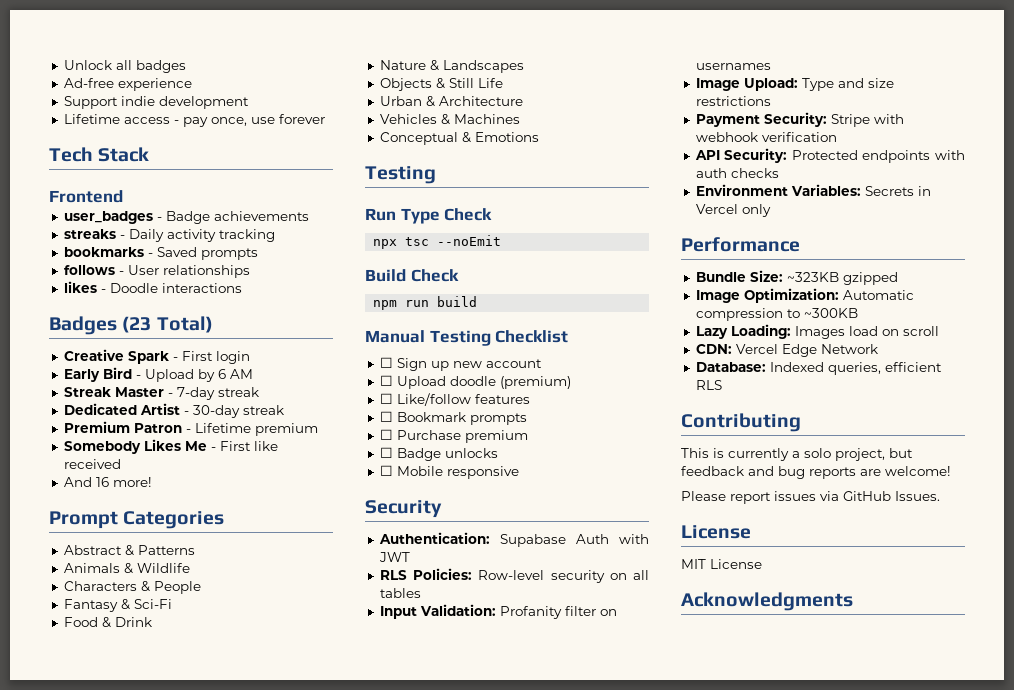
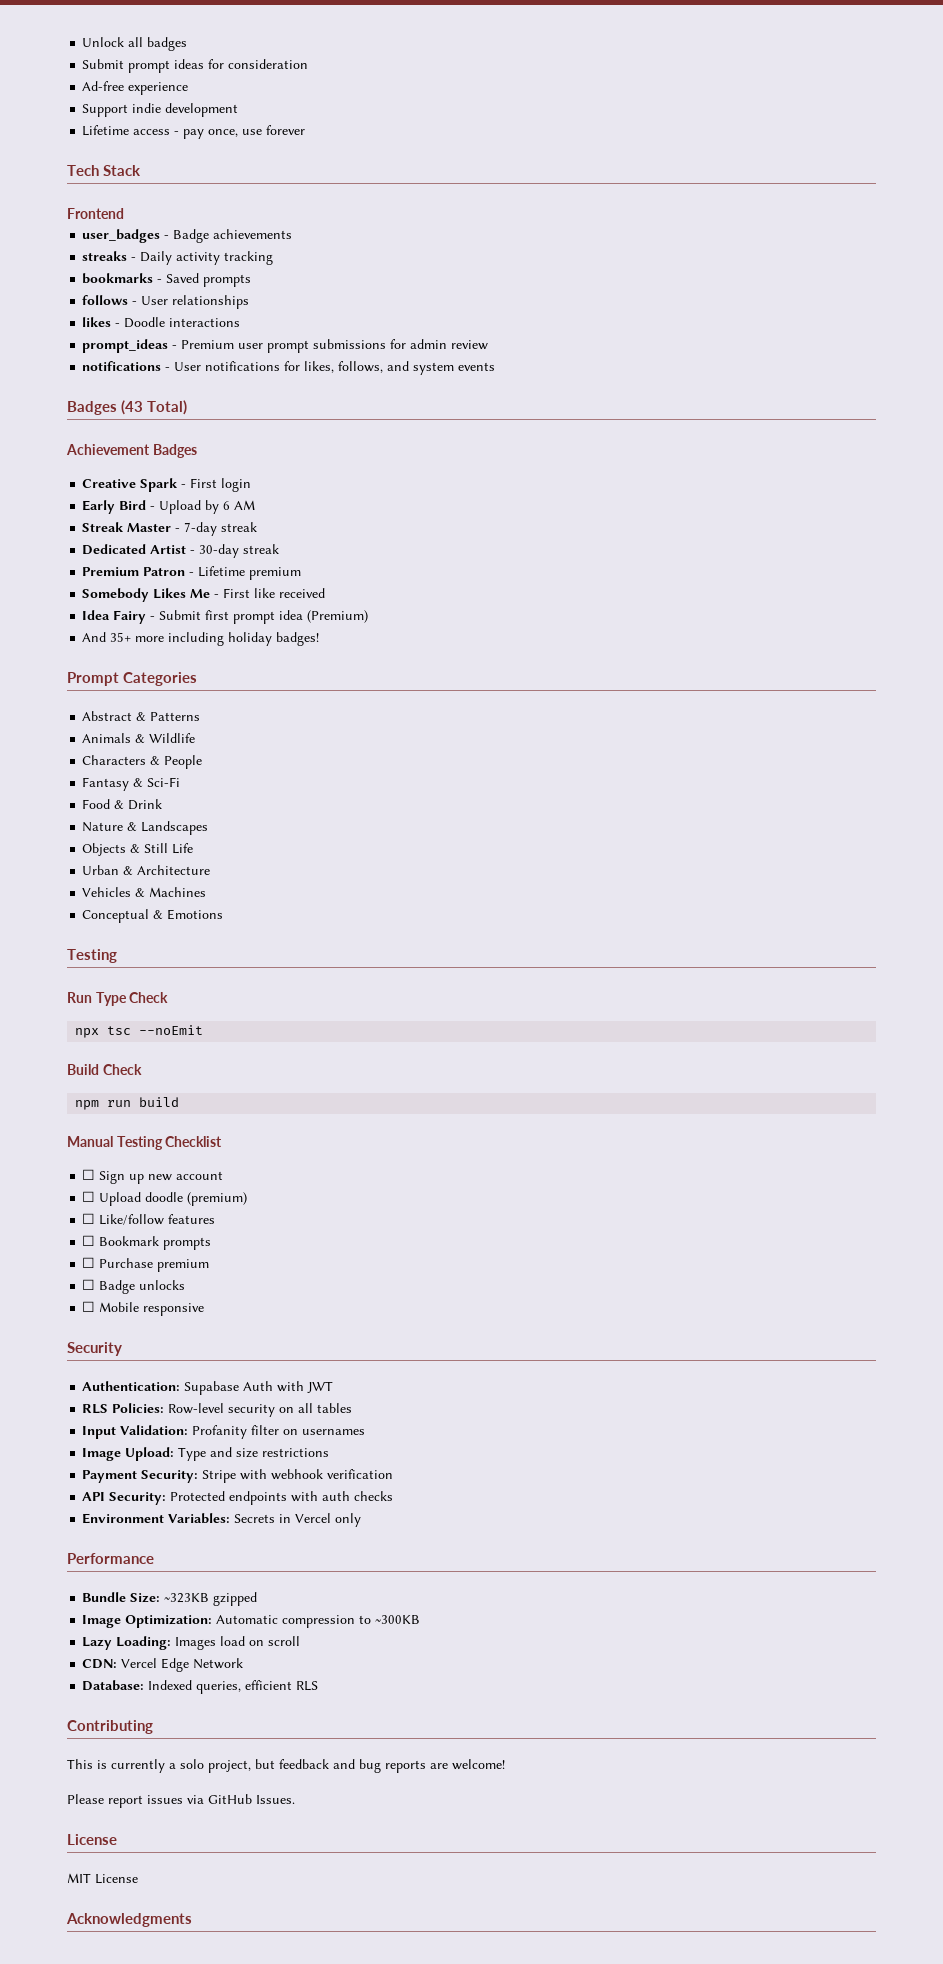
(186, 66) none -> [82,59,309,73] // Submit prompt ideas for consideration
[49,316,152,335] // Badges (23 -> [82,339,489,353] [82,361,496,375] [67,400,143,415] // prompt_ideas - Premium user prompt submissions for admin review // notifications - User notifications for likes, follows, and system events // Badges (43
(213, 324) none -> [66,444,197,458] // Achievement Badges
[63,477,152,487] And 16 more! -> [82,610,369,624] [82,632,320,646] Idea Fairy - Submit first prompt idea (Premium) // And 35+ more including holiday badges!

